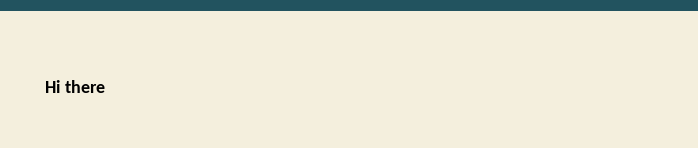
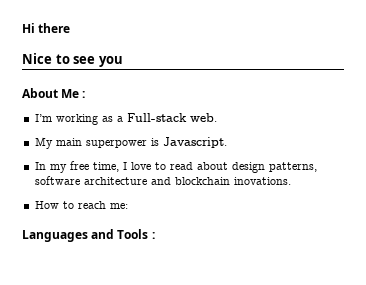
(105, 86) none -> [22,53,123,67] [22,88,86,98] [34,113,217,125] [34,137,227,149] [34,161,317,173] [34,176,291,185] [34,201,128,209] [22,229,155,242] // Nice to see you // About Me : // I’m working as a Full-stack web. // My main superpower is Javascript. // In my free time, I love to read about design patterns, software architecture and blockchain inovations. // How to reach me: // Languages and Tools :

